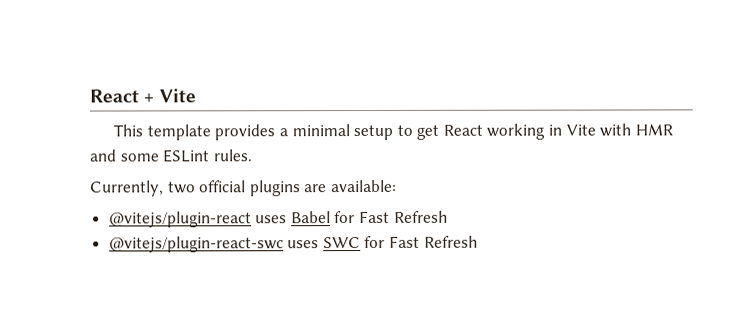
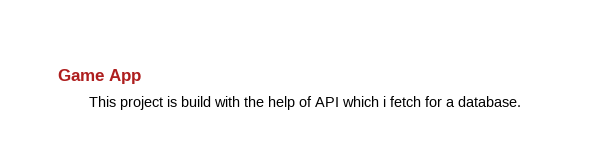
[89,88,196,103] [113,123,673,141] [89,149,253,163] [90,179,397,197] [108,210,448,228] [108,235,478,253] React + Vite // This template provides a minimal setup to get React working in Vite with HMR and some ESLint rules. // Currently, two official plugins are available: // @vitejs/plugin-react uses Babel for Fast Refresh // @vitejs/plugin-react-swc uses SWC for Fast Refresh -> [58,69,141,84] [88,96,521,110] Game App // This project is build with the help of API which i fetch for a database.

